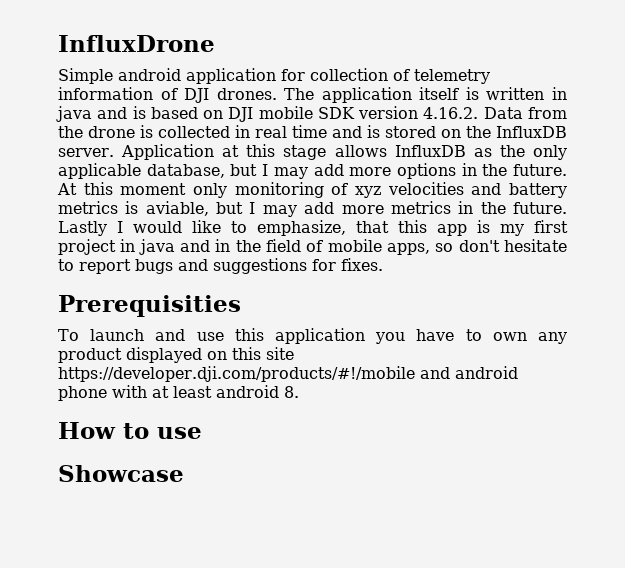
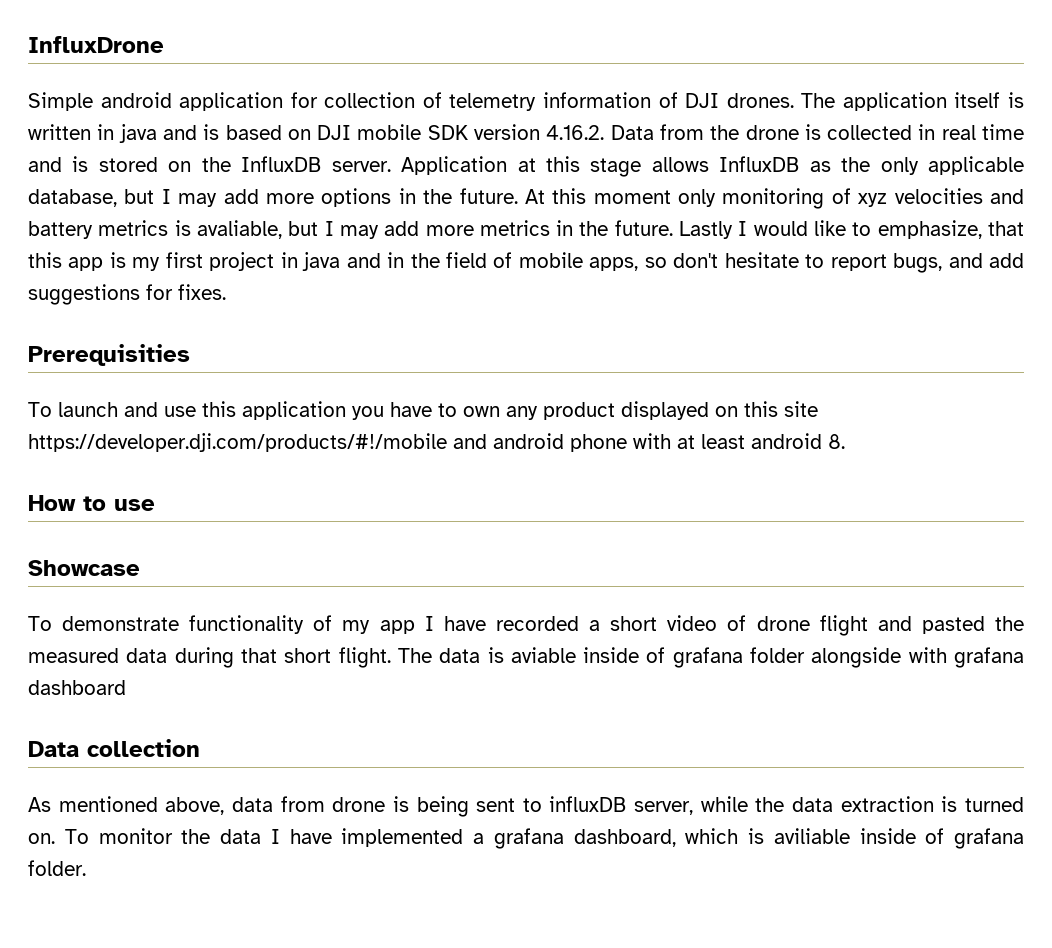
[145,201,209,216] aviable, -> [196,220,282,239] avaliable,
[135,259,208,274] bugs and -> [893,253,1025,273] bugs, and add
(184, 473) none -> [28,615,1024,636] [28,647,1024,668] [28,680,126,695] [28,739,200,757] [28,796,1024,817] [28,828,1024,849] [28,860,86,876] // To demonstrate functionality of my app I have recorded a short video of drone flight and pasted the measured data during that short flight. The data is aviable inside of grafana folder alongside with grafana dashboard // Data collection // As mentioned above, data from drone is being sent to influxDB server, while the data extraction is turned on. To monitor the data I have implemented a grafana dashboard, which is aviliable inside of grafana folder.

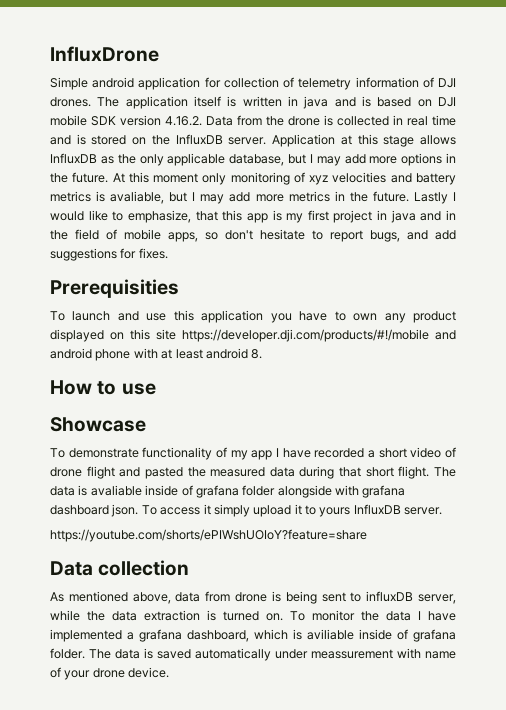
[510,647,576,663] aviable -> [90,485,142,496] avaliable
(126, 687) none -> [111,504,443,517] [50,529,367,542] json. To access it simply upload it to yours InfluxDB server. // https://youtube.com/shorts/ePIWshUOIoY?feature=share
(86, 868) none -> [89,648,456,661] [50,667,170,680] The data is saved automatically under meassurement with name of your drone device.

